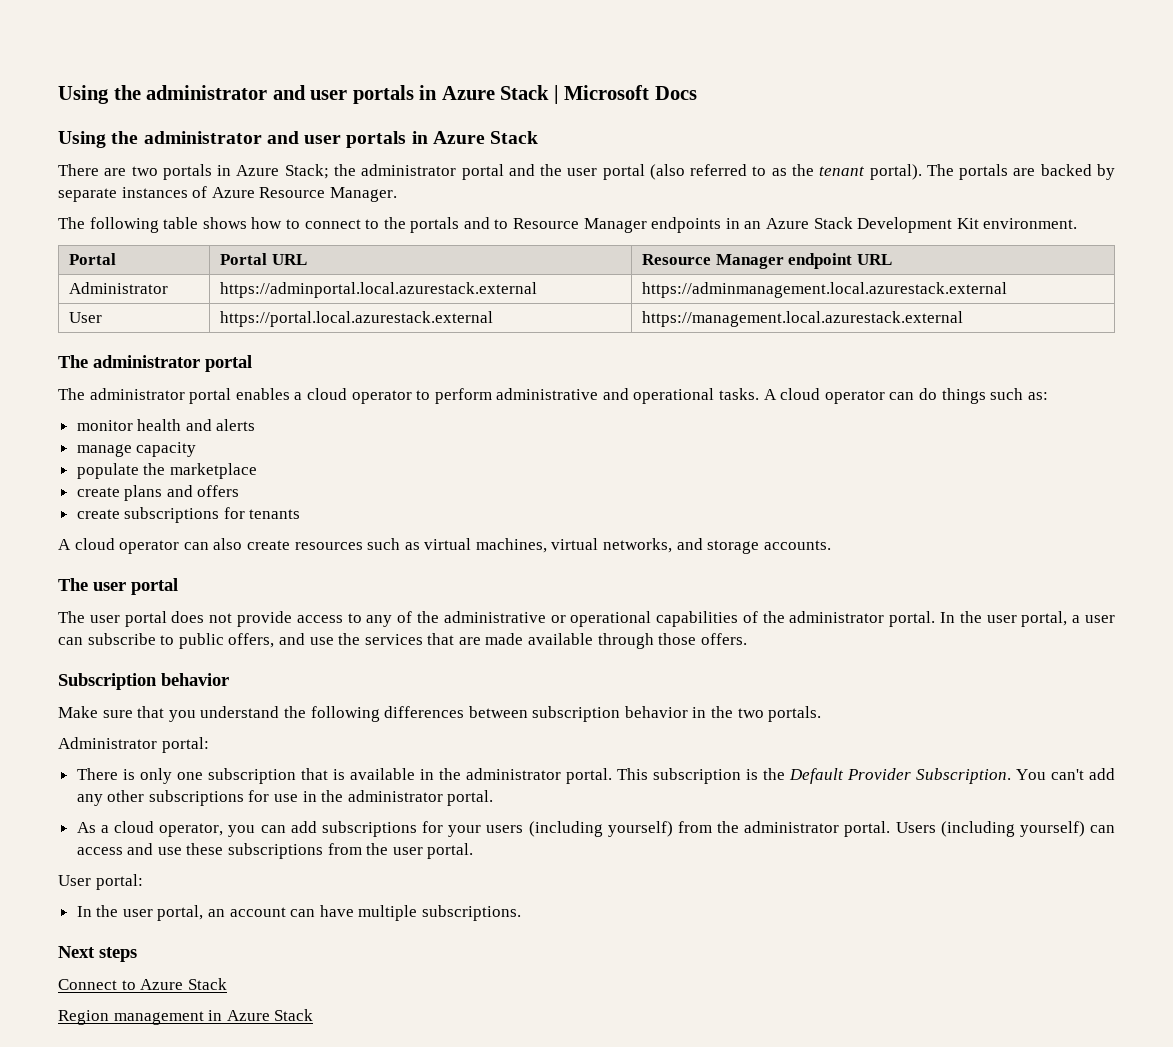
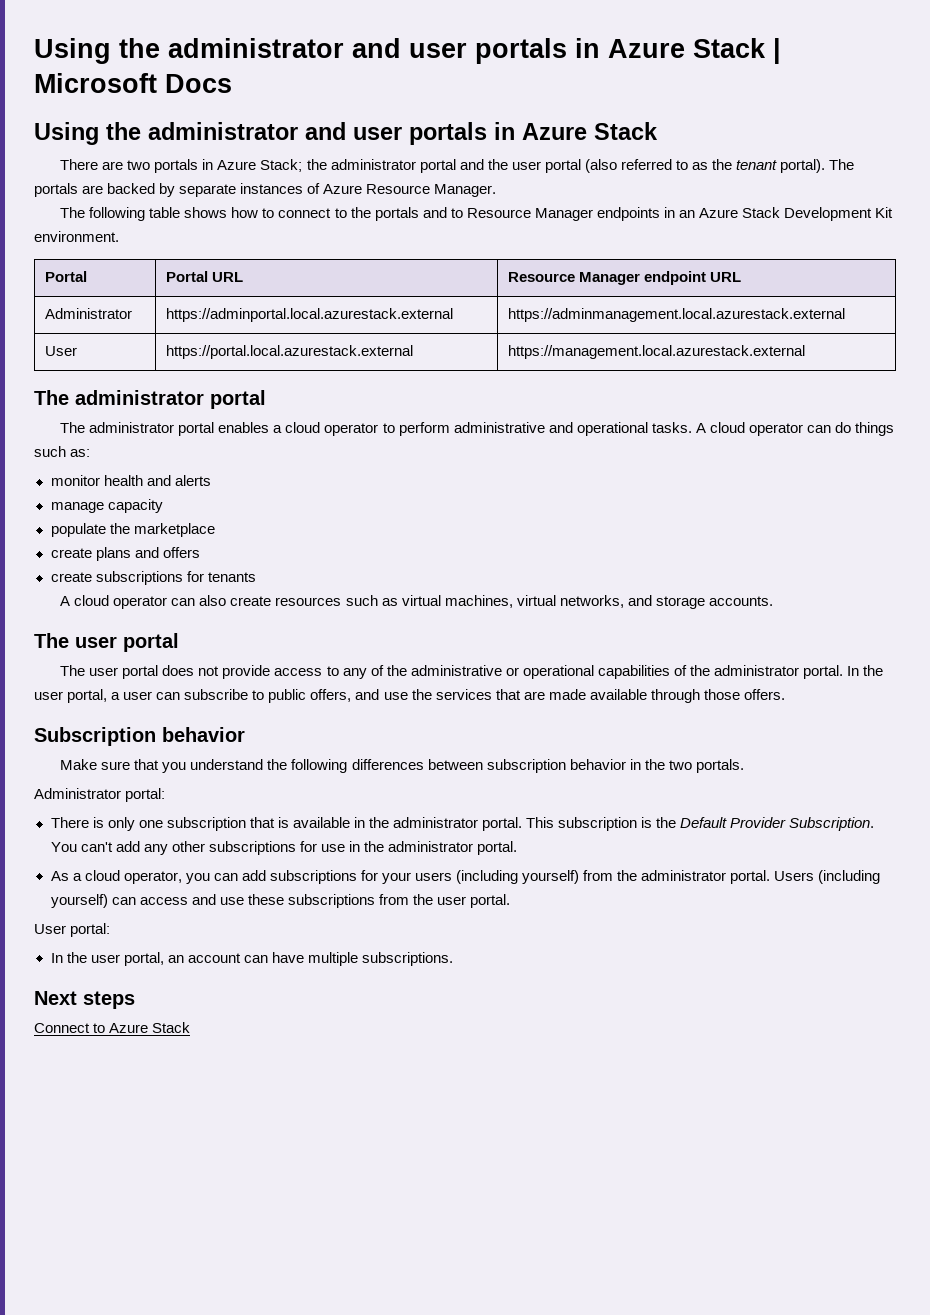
[58,1009,314,1025] // Region management in Azure Stack -> (191, 1027) none

